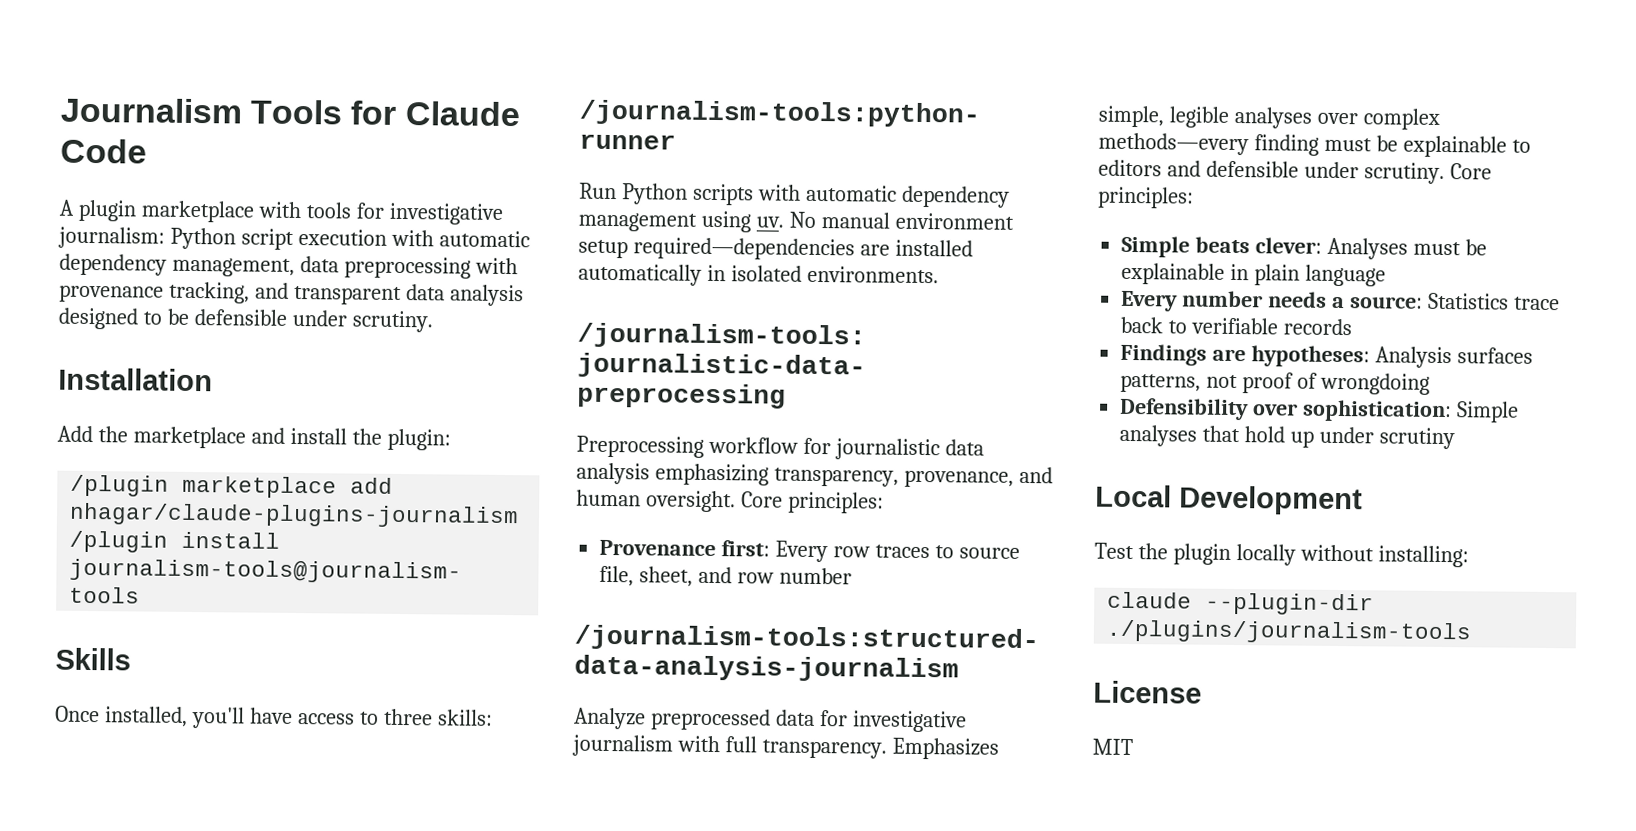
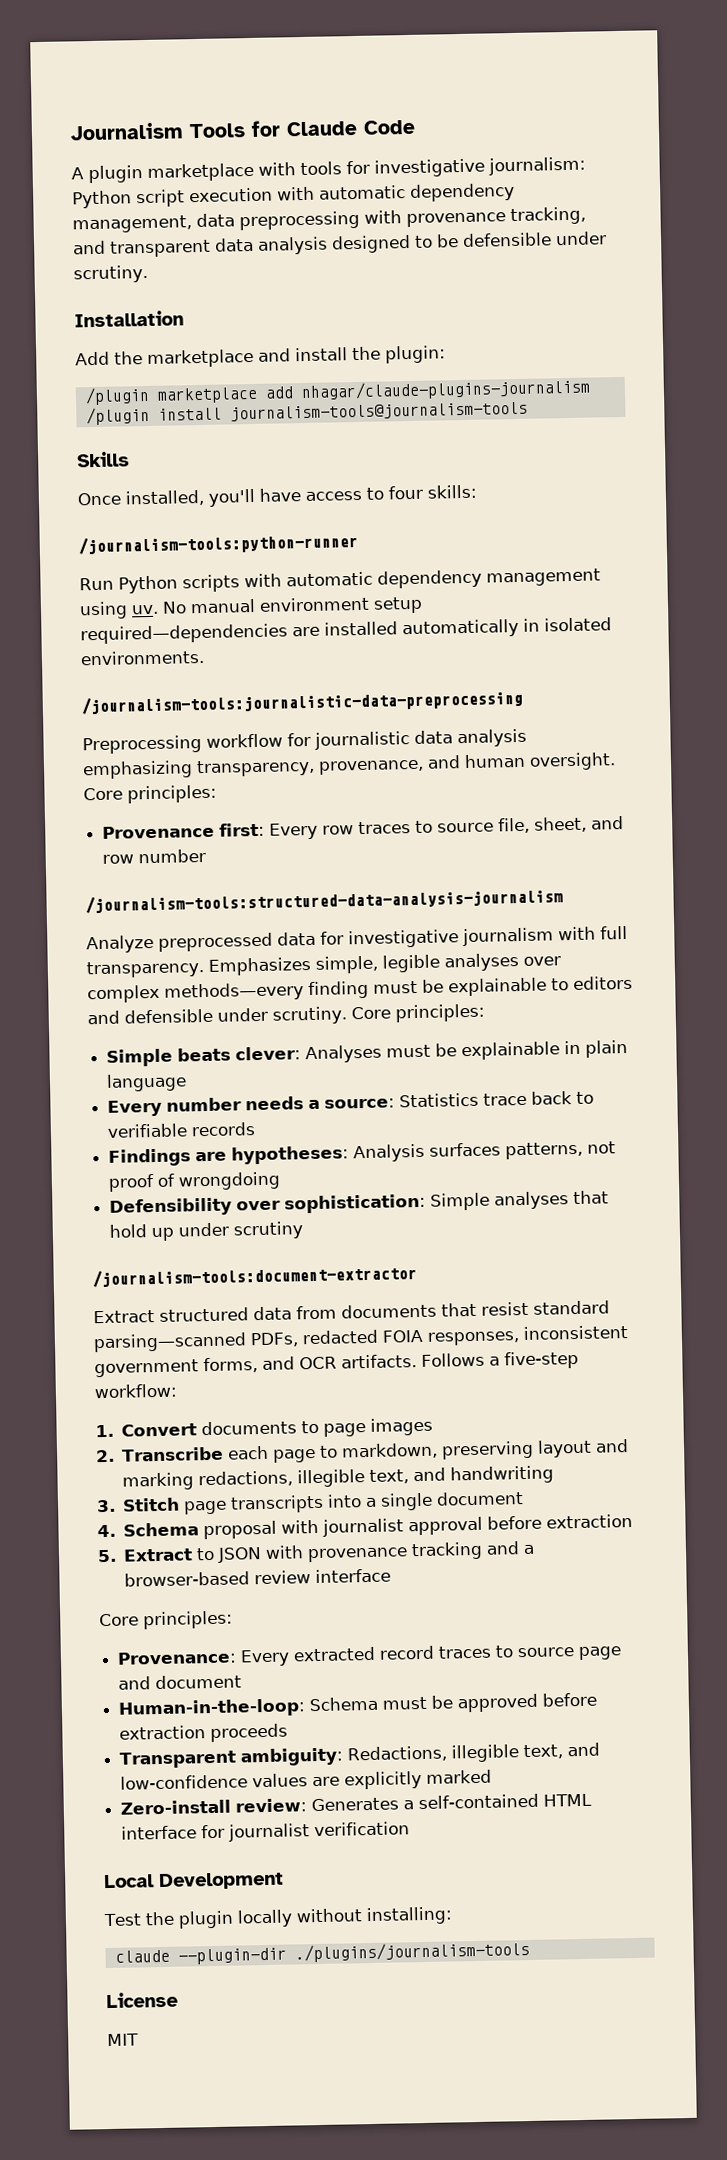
[383,708,433,726] three -> [388,485,423,500] four
(1455, 438) none -> [92,1265,417,1288] [93,1300,610,1324] [93,1325,628,1353] [94,1350,579,1378] [94,1383,177,1399] [95,1417,434,1438] [95,1439,630,1463] [122,1465,555,1491] [96,1491,525,1515] [97,1513,634,1540] [97,1541,536,1563] [124,1568,392,1587] [99,1610,233,1630] [117,1645,623,1667] [118,1674,243,1690] [118,1692,598,1719] [119,1723,289,1743] [119,1742,601,1769] [120,1769,493,1790] [120,1793,593,1815] [121,1821,411,1842] // /journalism-tools:document-extractor // Extract structured data from documents that resist standard parsing—scanned PDFs, redacted FOIA responses, inconsistent government forms, and OCR artifacts. Follows a five-step workflow: // 1. Convert documents to page images // 2. Transcribe each page to markdown, preserving layout and marking redactions, illegible text, and handwriting // 3. Stitch page transcripts into a single document // 4. Schema proposal with journalist approval before extraction // 5. Extract to JSON with provenance tracking and a browser-based review interface // Core principles: // Provenance: Every extracted record traces to source page and document // Human-in-the-loop: Schema must be approved before extraction proceeds // Transparent ambiguity: Redactions, illegible text, and low-confidence values are explicitly marked // Zero-install review: Generates a self-contained HTML interface for journalist verification

